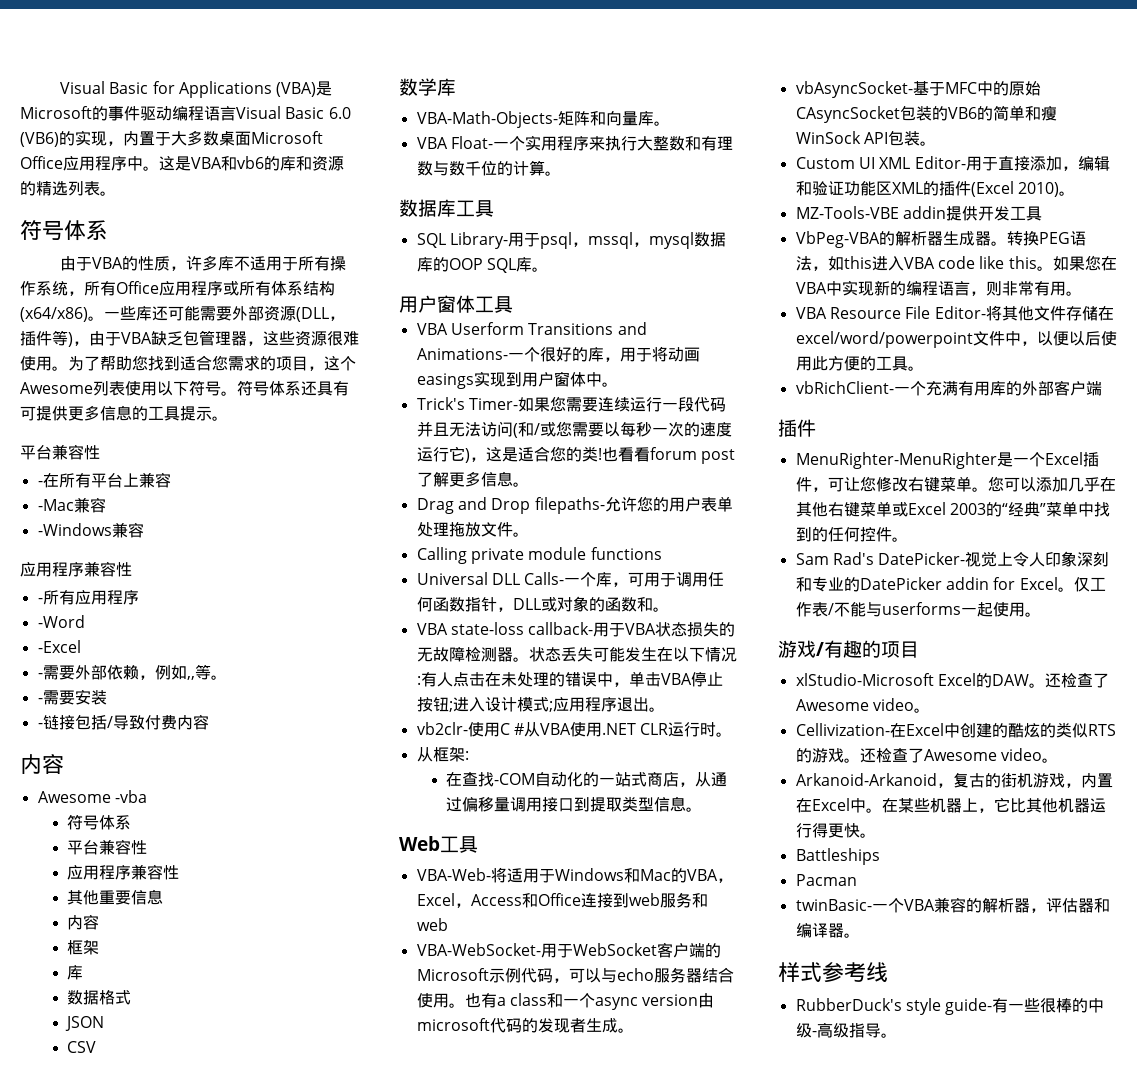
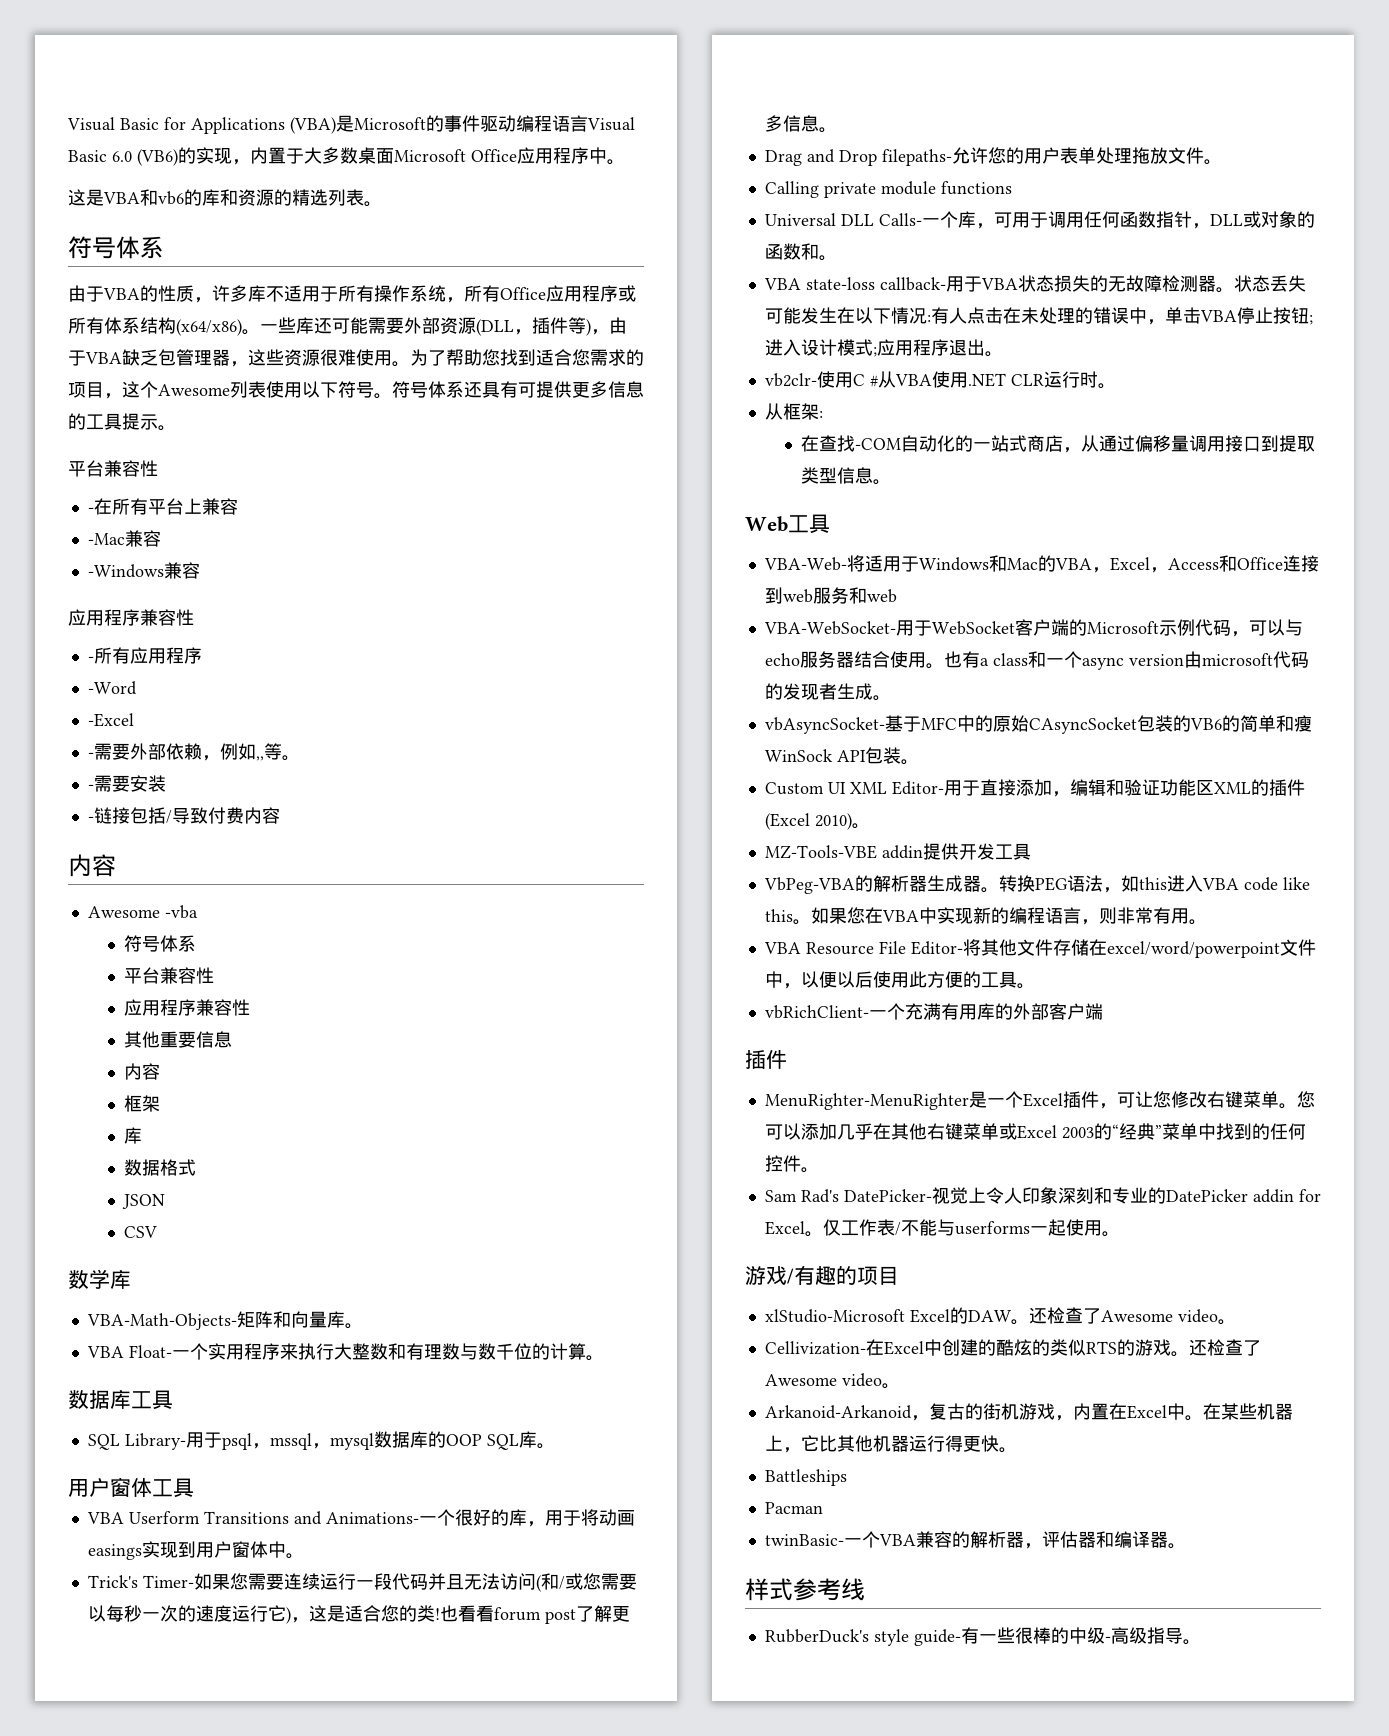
(159, 168) none -> (625, 162) //

